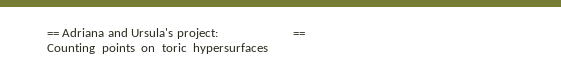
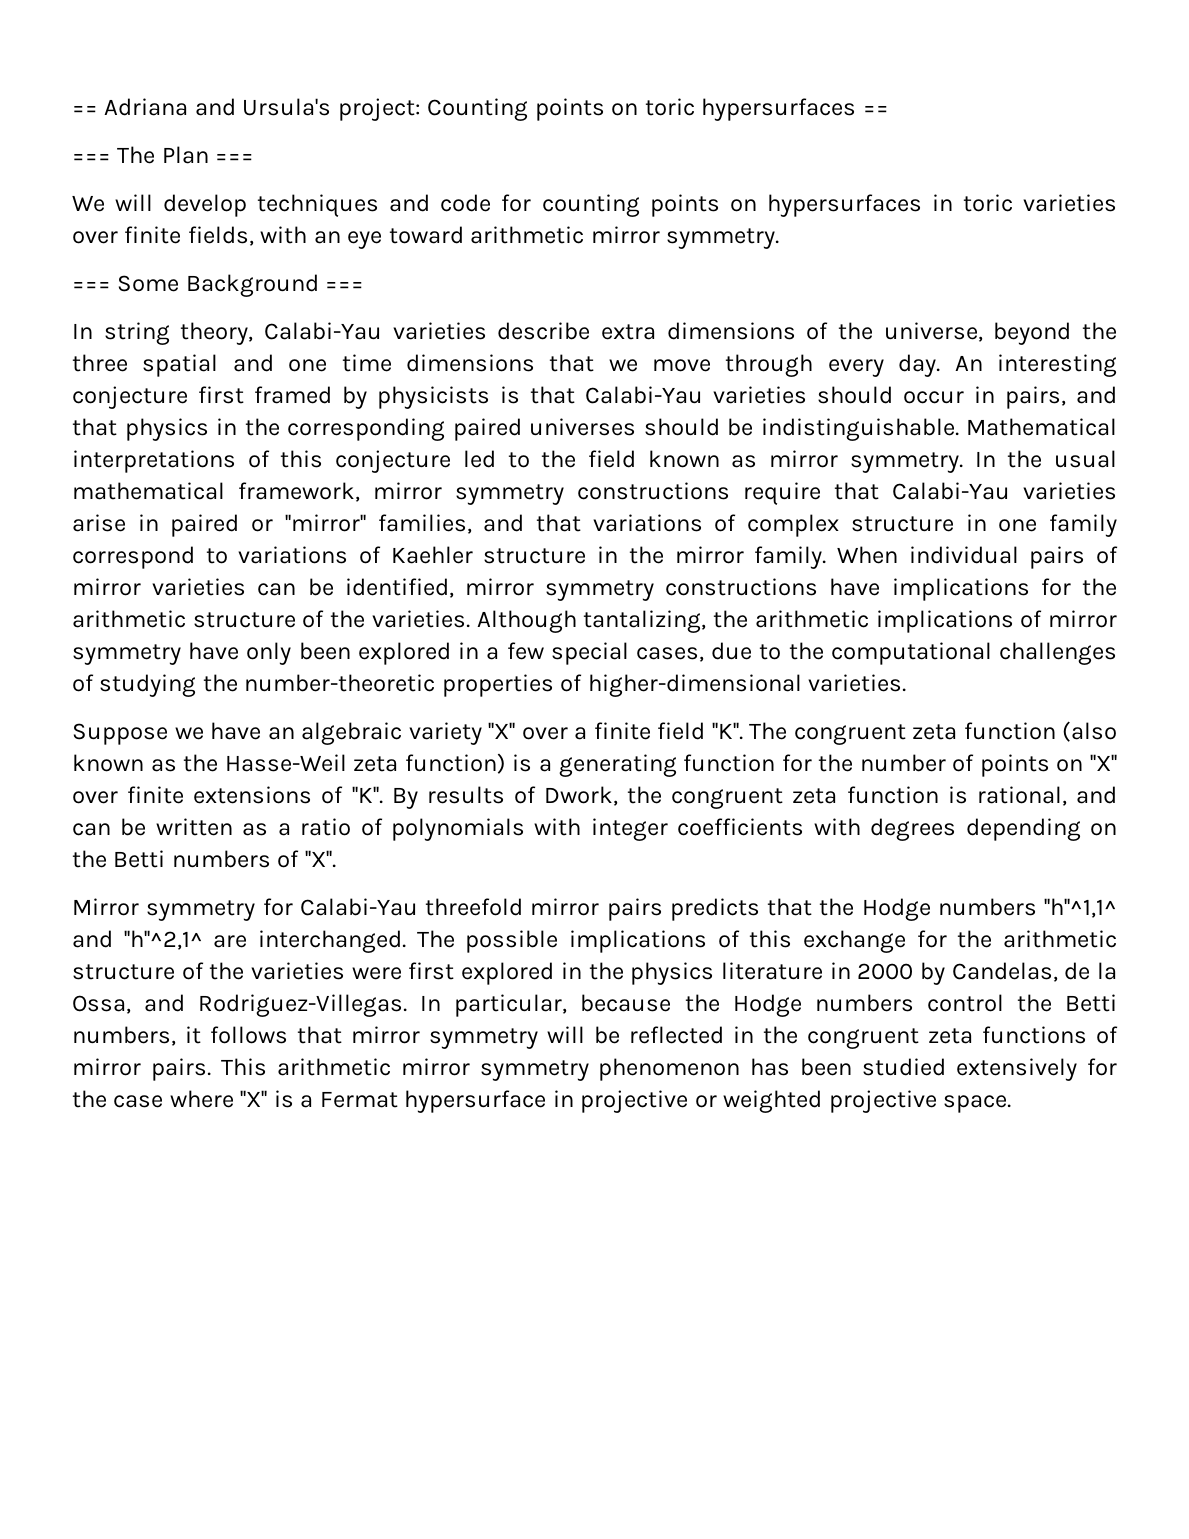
(305, 34) none -> [72,146,255,164] [72,194,1118,217] [72,226,780,249] [72,274,365,297] [72,322,1117,345] [72,354,1117,377] [72,386,1117,409] [72,418,1117,441] [72,450,1117,473] [72,482,1117,505] [72,514,1117,537] [72,546,1119,569] [72,578,1117,601] [72,610,1118,633] [72,642,1117,665] [72,674,907,697] [72,721,1117,745] [72,753,1117,777] [72,786,1117,809] [72,818,1117,841] [72,850,336,868] [72,898,1117,921] [72,930,1117,953] [72,962,1117,985] [72,994,1118,1017] [72,1026,1118,1049] [72,1058,1117,1081] [72,1090,1012,1113] // === The Plan === // We will develop techniques and code for counting points on hypersurfaces in toric varieties over finite fields, with an eye toward arithmetic mirror symmetry. // === Some Background === // In string theory, Calabi-Yau varieties describe extra dimensions of the universe, beyond the three spatial and one time dimensions that we move through every day. An interesting conjecture first framed by physicists is that Calabi-Yau varieties should occur in pairs, and that physics in the corresponding paired universes should be indistinguishable. Mathematical interpretations of this conjecture led to the field known as mirror symmetry. In the usual mathematical framework, mirror symmetry constructions require that Calabi-Yau varieties arise in paired or ''mirror'' families, and that variations of complex structure in one family correspond to variations of Kaehler structure in the mirror family. When individual pairs of mirror varieties can be identified, mirror symmetry constructions have implications for the arithmetic structure of the varieties. Although tantalizing, the arithmetic implications of mirror symmetry have only been explored in a few special cases, due to the computational challenges of studying the number-theoretic properties of higher-dimensional varieties. // Suppose we have an algebraic variety ''X'' over a finite field ''K''. The congruent zeta function (also known as the Hasse-Weil zeta function) is a generating function for the number of points on ''X'' over finite extensions of ''K''. By results of Dwork, the congruent zeta function is rational, and can be written as a ratio of polynomials with integer coefficients with degrees depending on the Betti numbers of ''X''. // Mirror symmetry for Calabi-Yau threefold mirror pairs predicts that the Hodge numbers ''h''^1,1^ and ''h''^2,1^ are interchanged. The possible implications of this exchange for the arithmetic structure of the varieties were first explored in the physics literature in 2000 by Candelas, de la Ossa, and Rodriguez-Villegas. In particular, because the Hodge numbers control the Betti numbers, it follows that mirror symmetry will be reflected in the congruent zeta functions of mirror pairs. This arithmetic mirror symmetry phenomenon has been studied extensively for the case where ''X'' is a Fermat hypersurface in projective or weighted projective space.

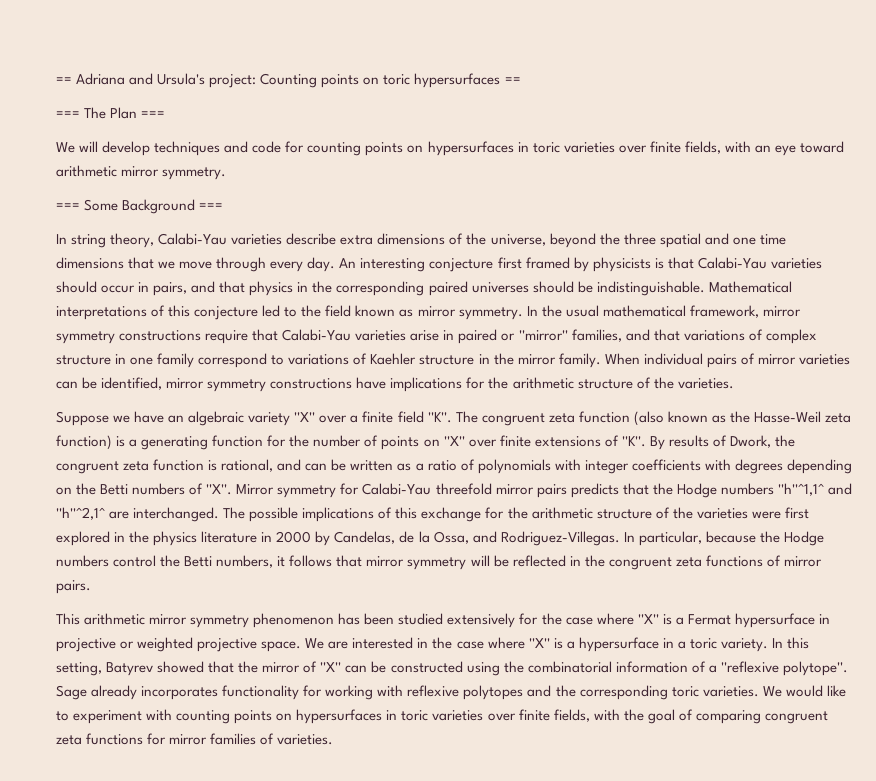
[476,610,1118,633] [72,642,1117,665] [72,674,907,697] Although tantalizing, the arithmetic implications of mirror symmetry have only been explored in a few special cases, due to the computational challenges of studying the number-theoretic properties of higher-dimensional varieties. -> (734, 383) none
(336, 859) // -> (233, 489) none
(211, 1069) none -> (91, 587) //
(1012, 1104) none -> [305,637,810,652] [56,661,848,676] [56,685,846,700] [56,709,828,724] [56,733,334,745] We are interested in the case where ''X'' is a hypersurface in a toric variety. In this setting, Batyrev showed that the mirror of ''X'' can be constructed using the combinatorial information of a ''reflexive polytope''. Sage already incorporates functionality for working with reflexive polytopes and the corresponding toric varieties. We would like to experiment with counting points on hypersurfaces in toric varieties over finite fields, with the goal of comparing congruent zeta functions for mirror families of varieties.

